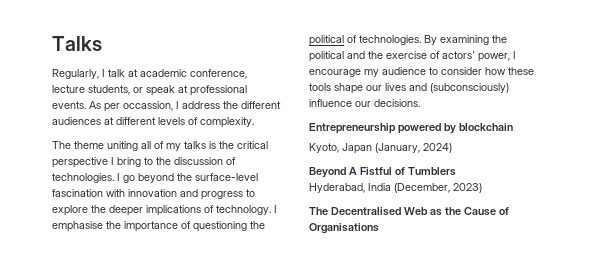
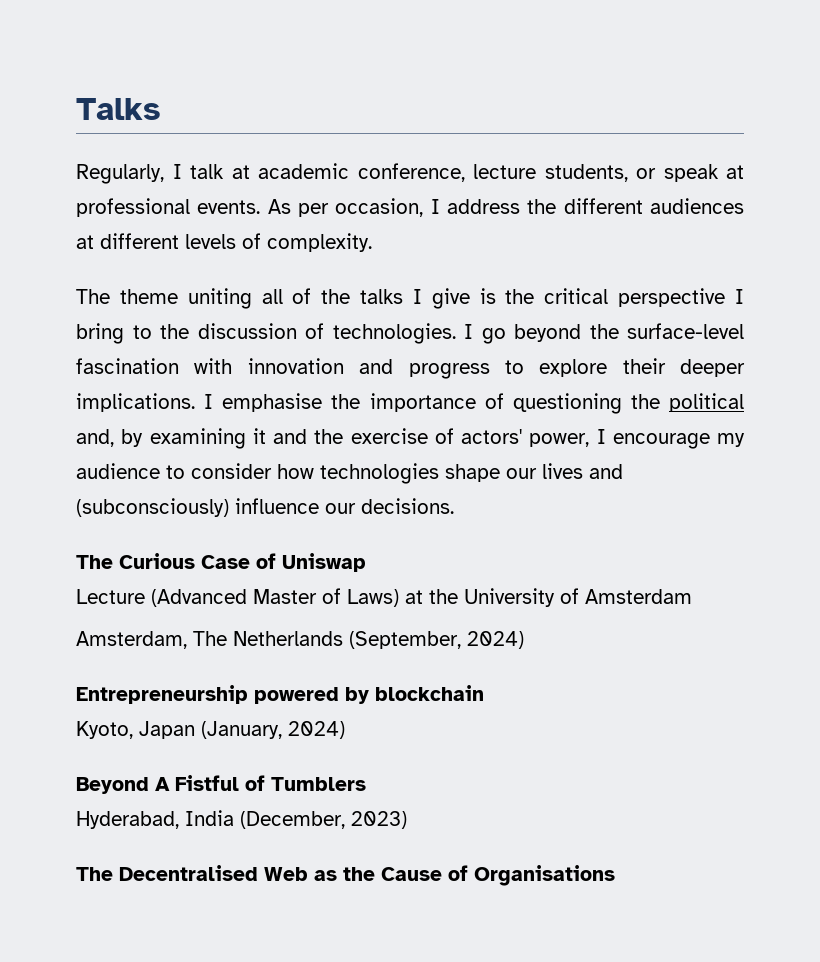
[123,101,173,111] occassion, -> [335,198,424,217] occasion,
[166,141,206,151] my talks -> [321,288,470,309] the talks I give
[91,205,271,216] the deeper implications of technology. -> [622,358,745,377] [76,393,195,412] their deeper implications.
[347,35,507,45] [309,51,344,62] of technologies. By examining the political -> [76,428,266,449] and, by examining it
[508,67,534,75] [309,83,331,91] these tools -> [320,463,439,484] technologies
(420, 103) none -> [76,553,366,572] [76,588,692,607] [76,631,524,649] // The Curious Case of Uniswap // Lecture (Advanced Master of Laws) at the University of Amsterdam // Amsterdam, The Netherlands (September, 2024)

